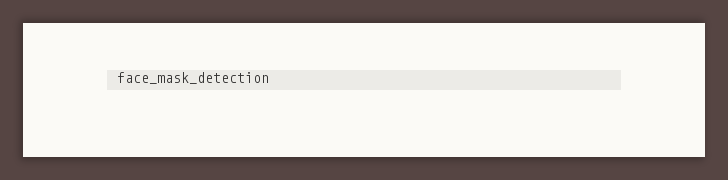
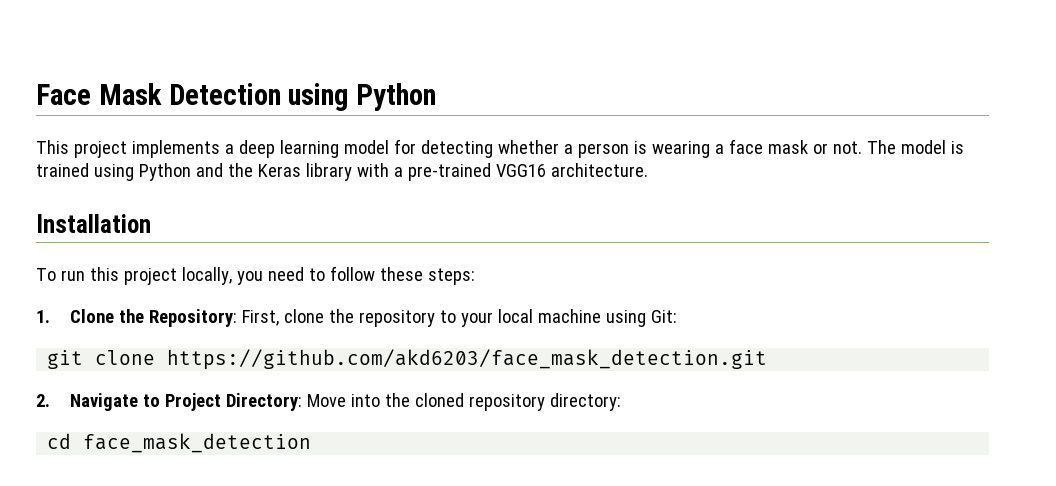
(116, 78) none -> [36,83,437,111] [36,139,964,158] [36,163,648,181] [36,214,151,233] [36,266,475,285] [36,309,677,327] [47,349,768,370] [36,393,621,411] [47,433,72,449] Face Mask Detection using Python // This project implements a deep learning model for detecting whether a person is wearing a face mask or not. The model is trained using Python and the Keras library with a pre-trained VGG16 architecture. // Installation // To run this project locally, you need to follow these steps: // 1. Clone the Repository: First, clone the repository to your local machine using Git: // git clone https://github.com/akd6203/face_mask_detection.git // 2. Navigate to Project Directory: Move into the cloned repository directory: // cd

